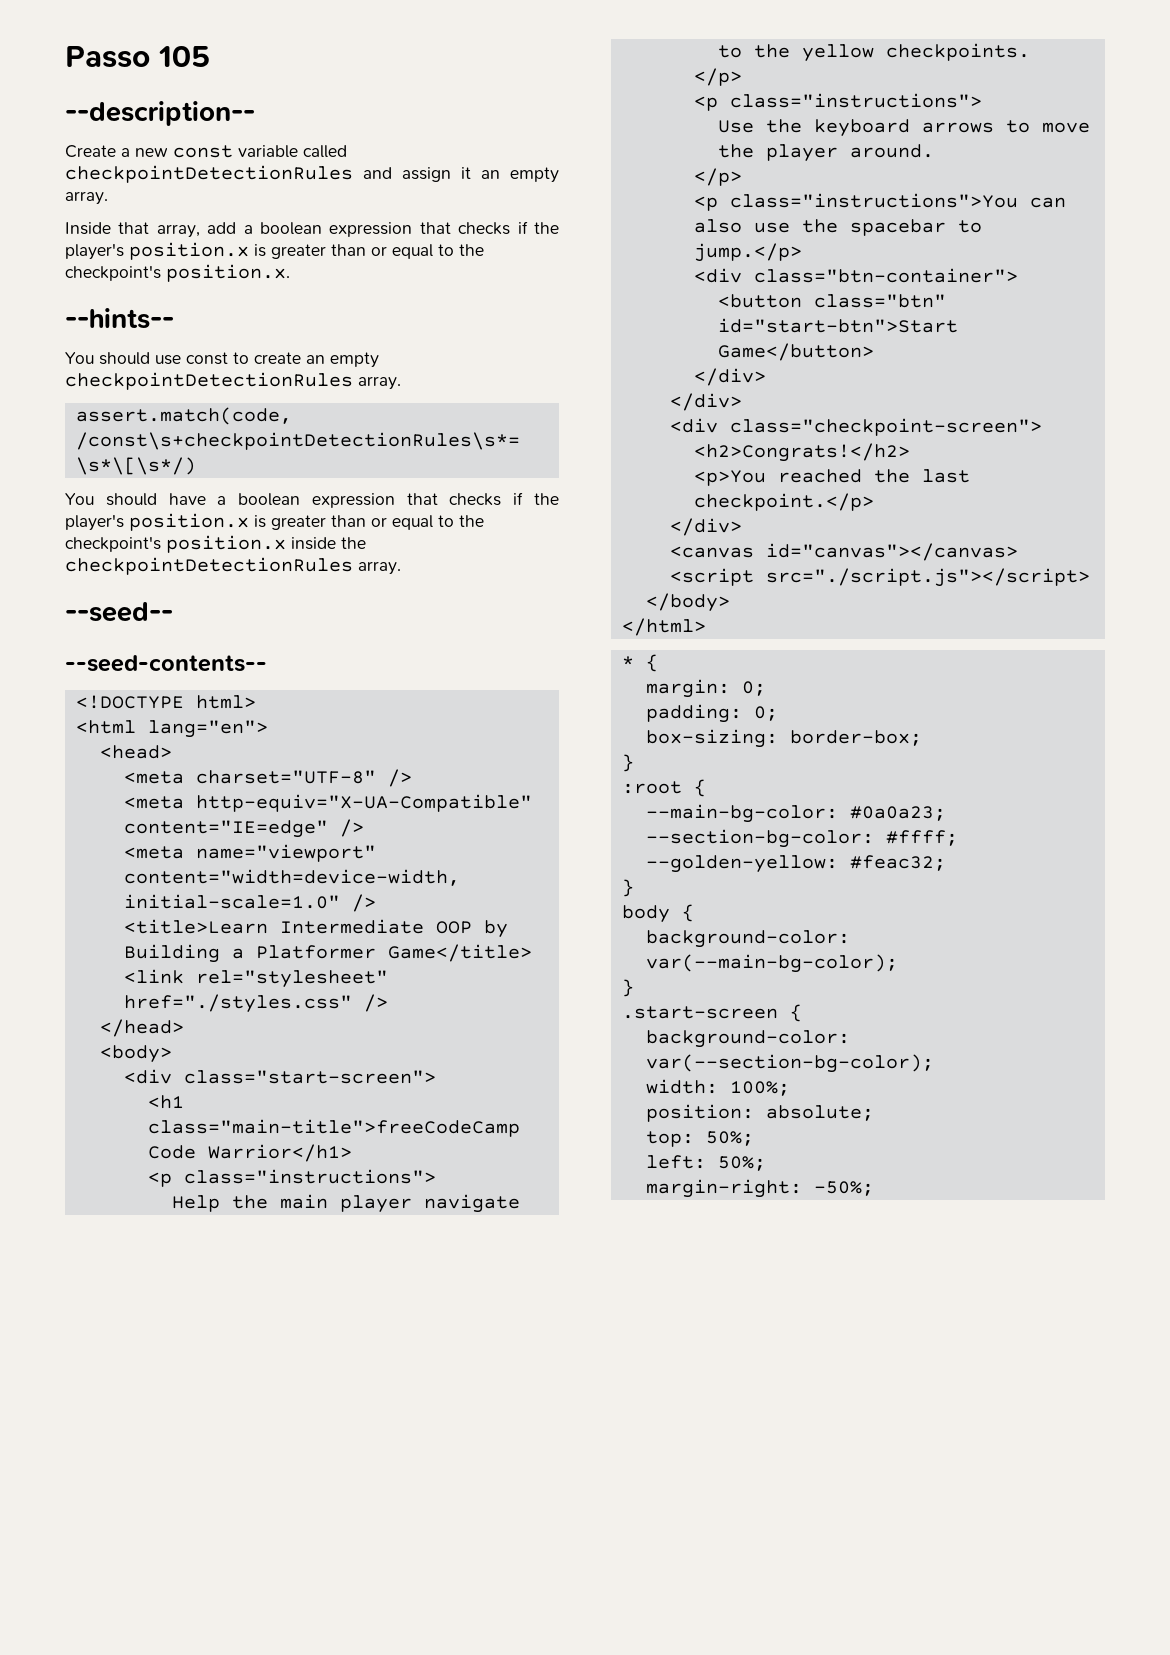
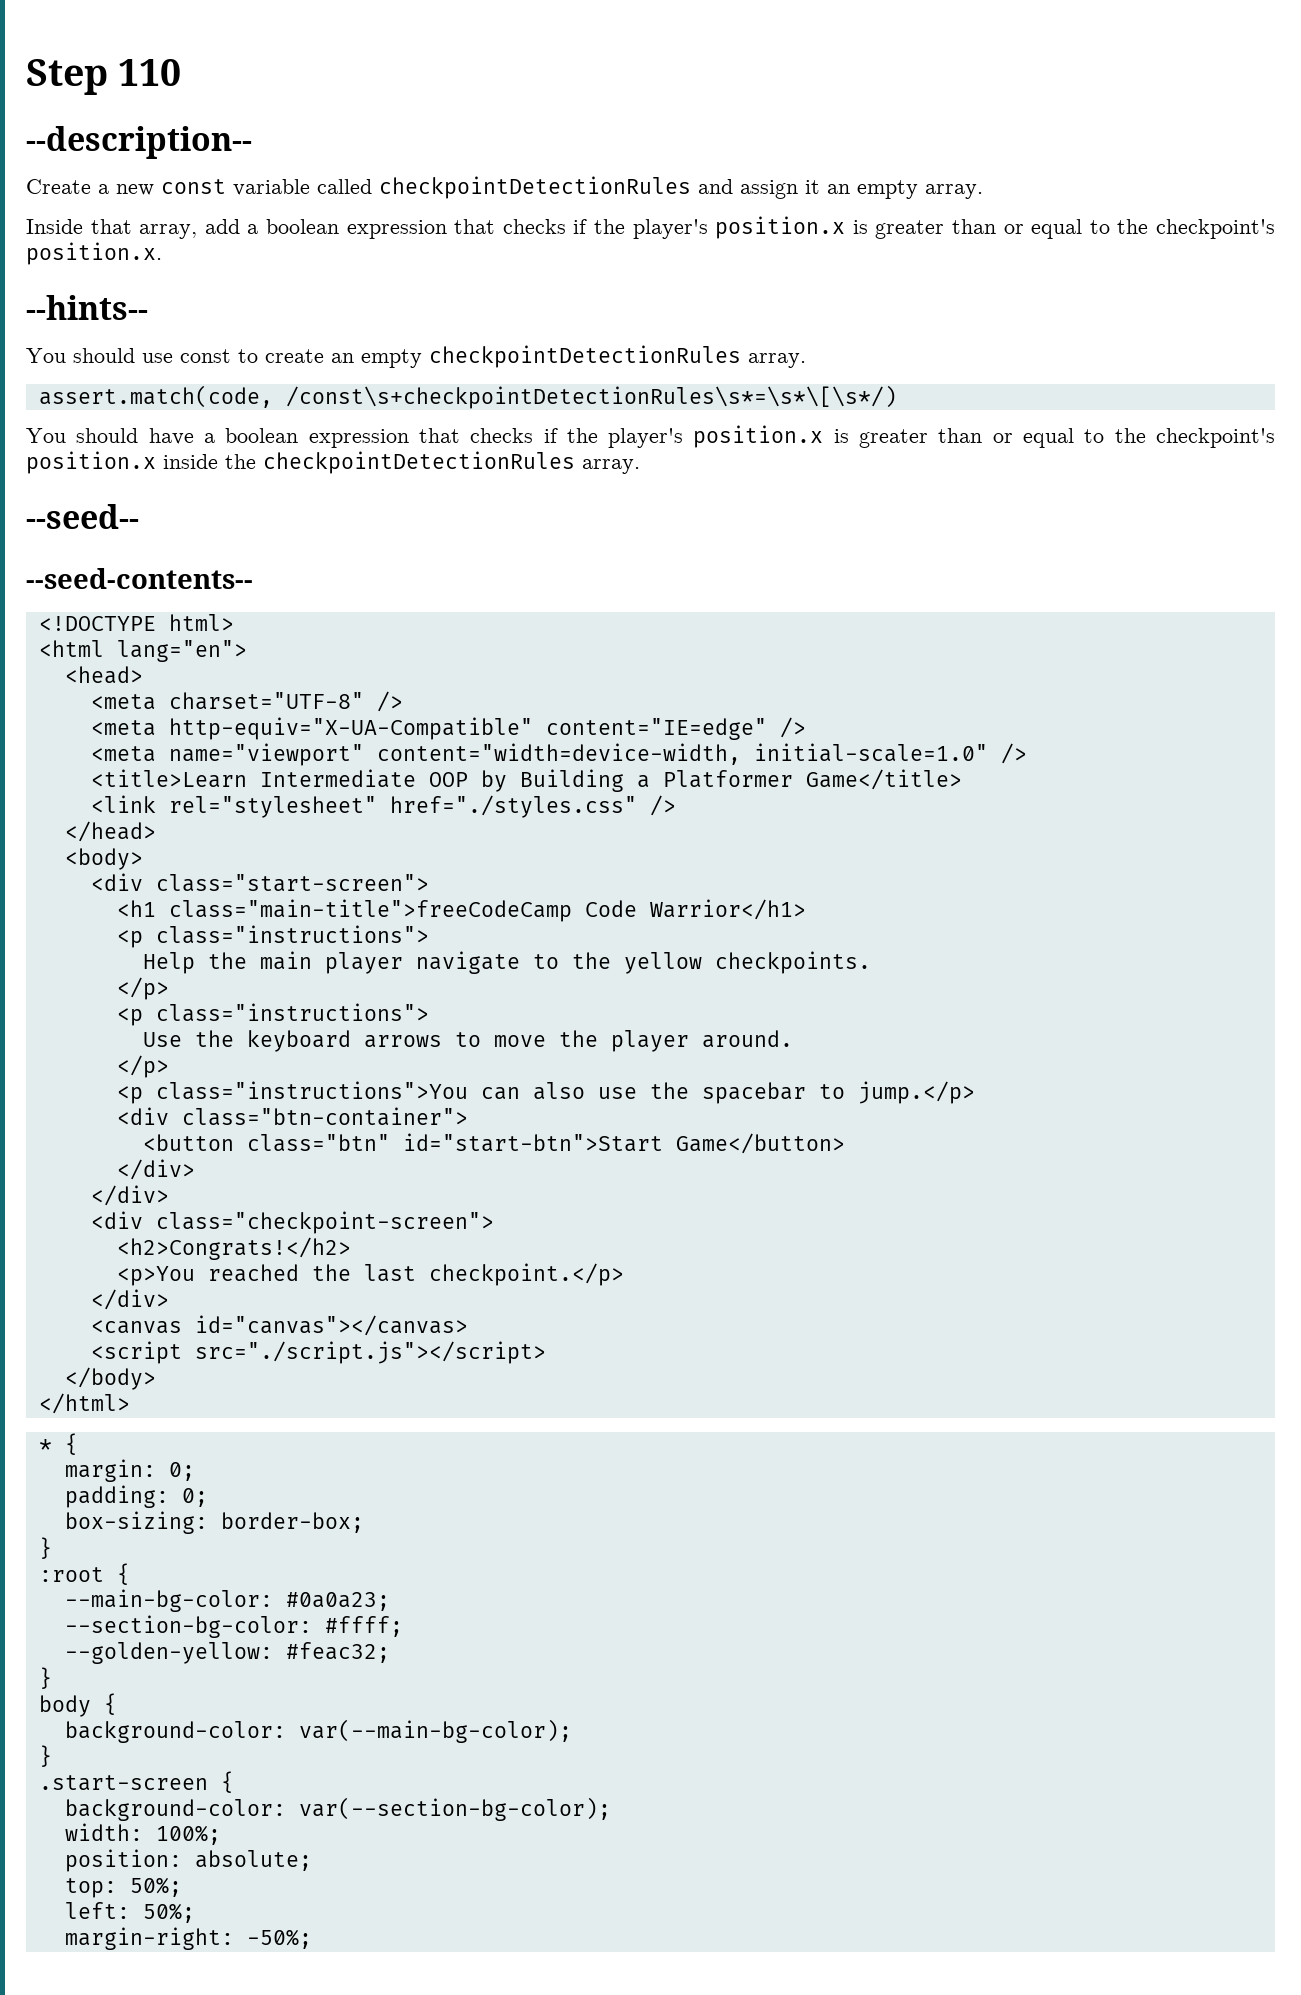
[65,46,210,68] Passo 105 -> [26,59,182,95] Step 110

